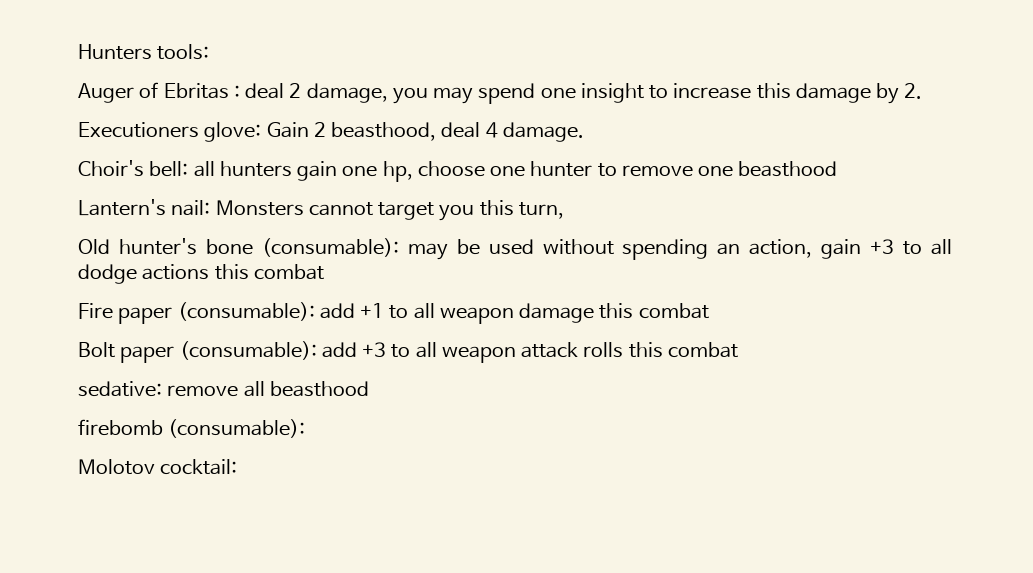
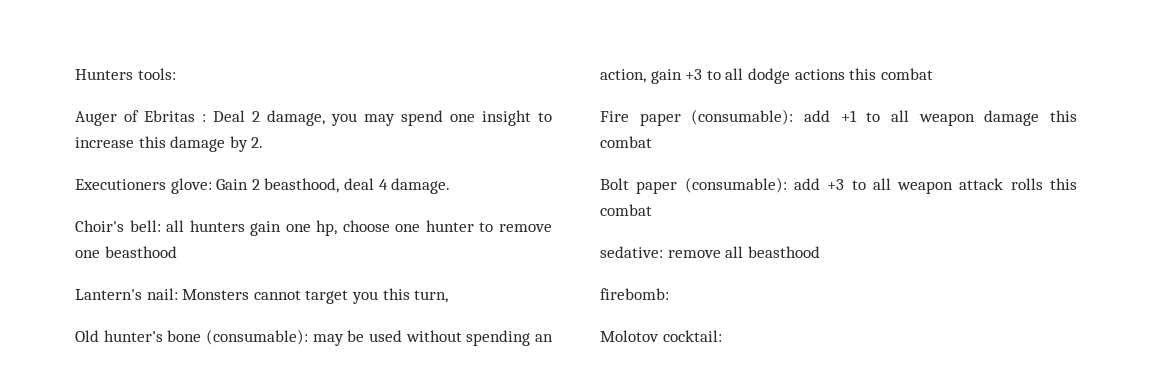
[245,83,285,99] deal -> [213,110,245,122] Deal
[78,419,306,438] firebomb (consumable): -> [600,288,669,300] firebomb:

